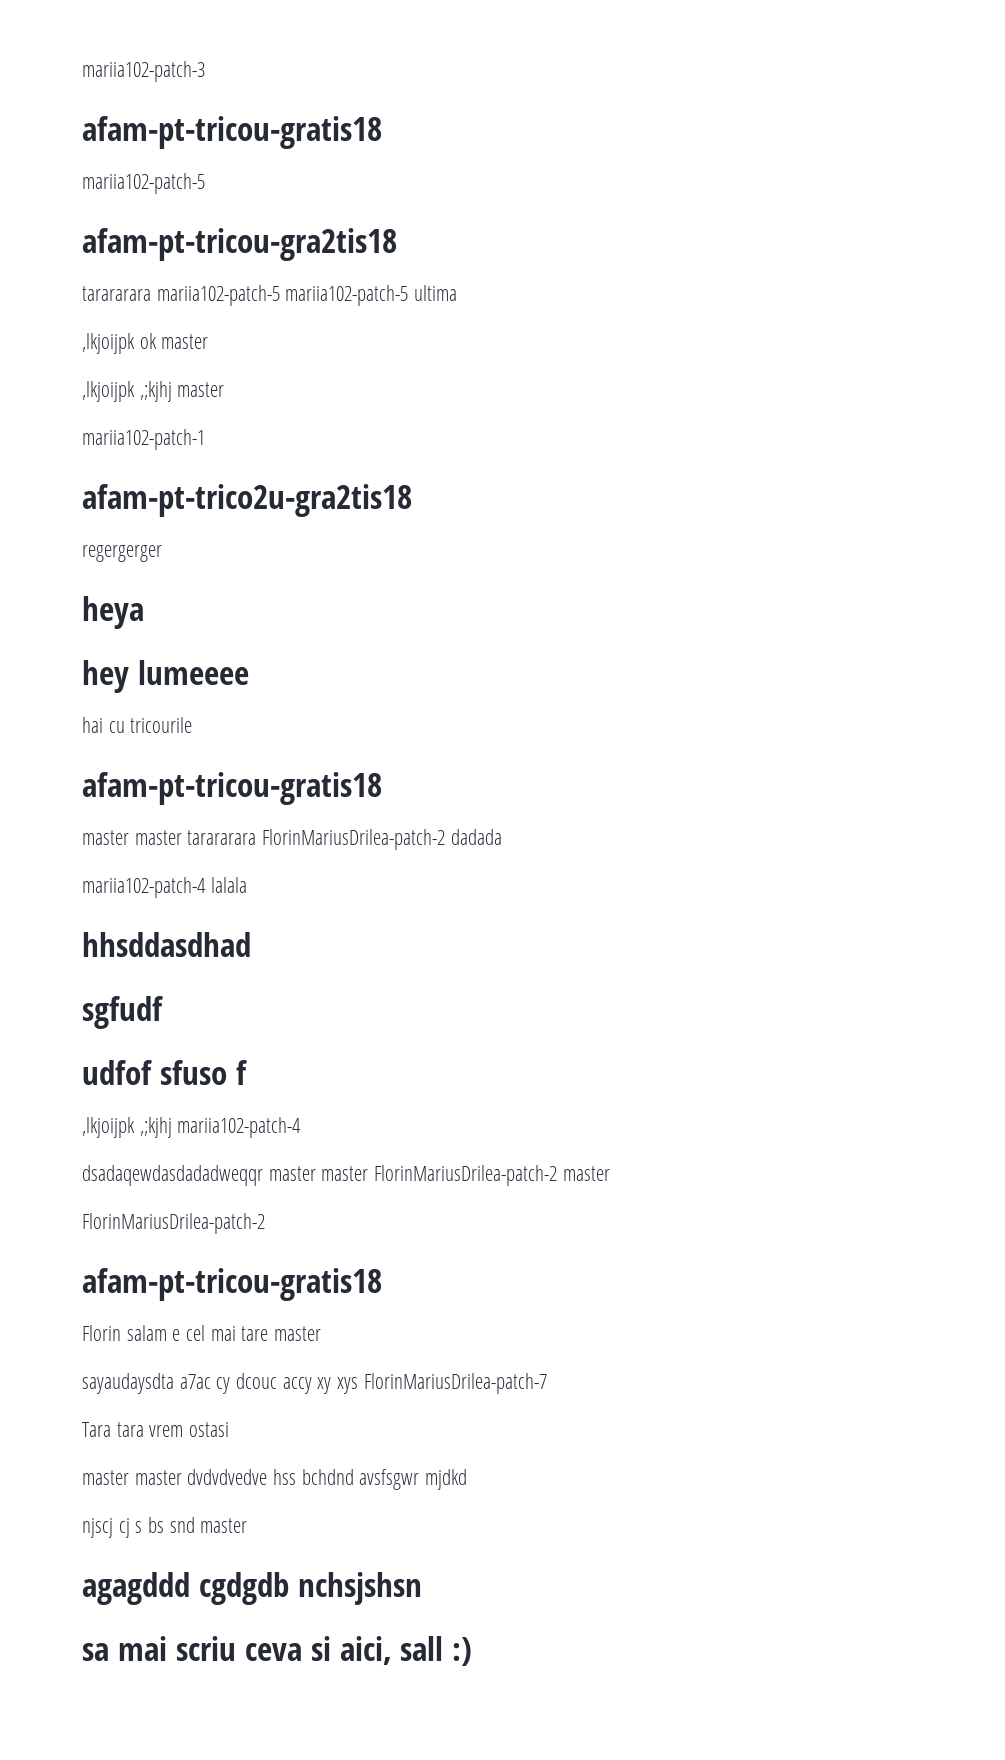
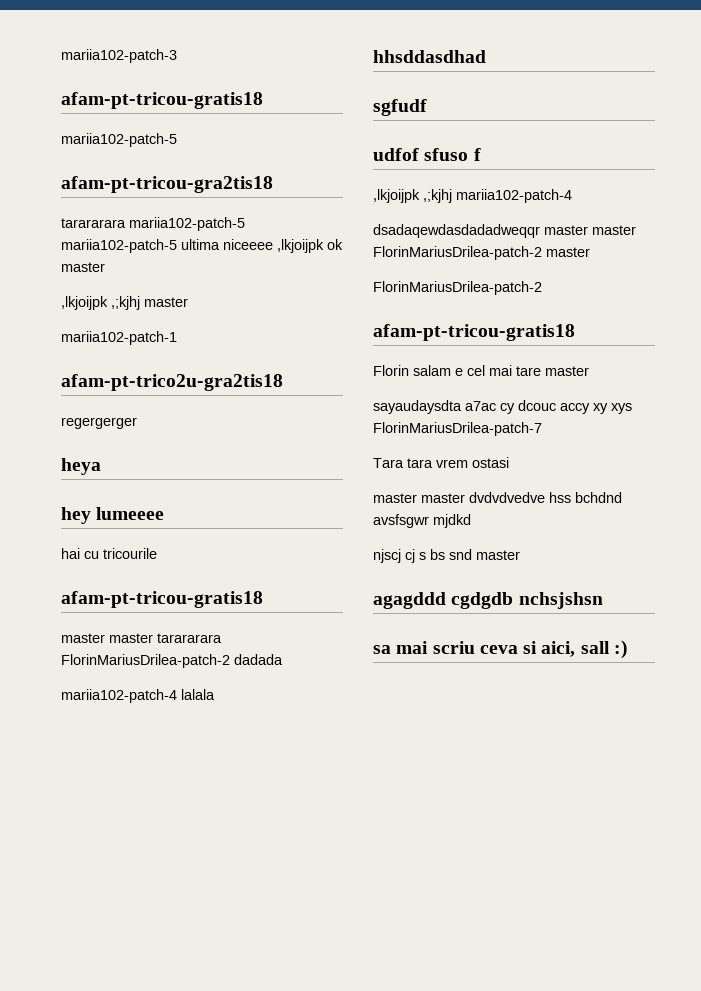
(458, 293) // -> [223,239,273,250] niceeee

